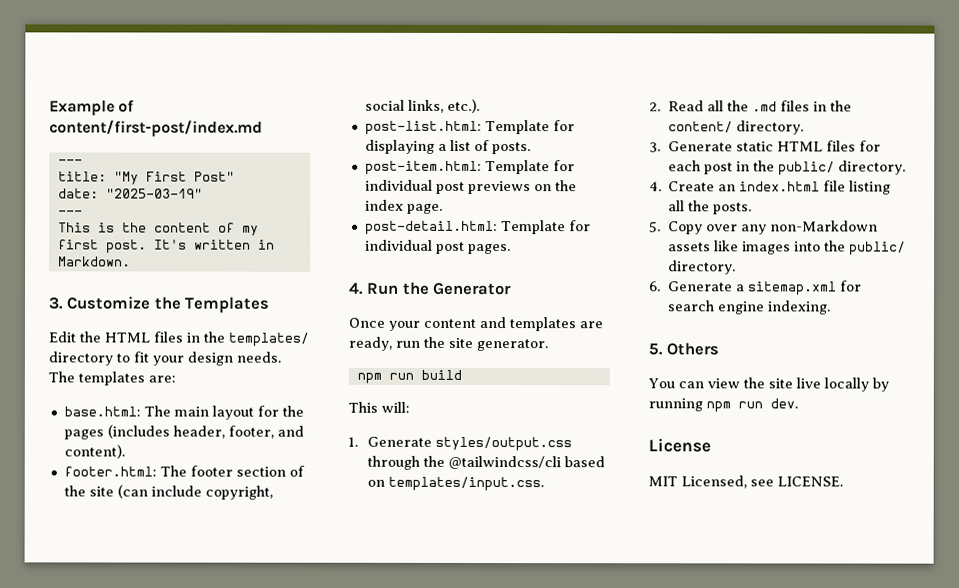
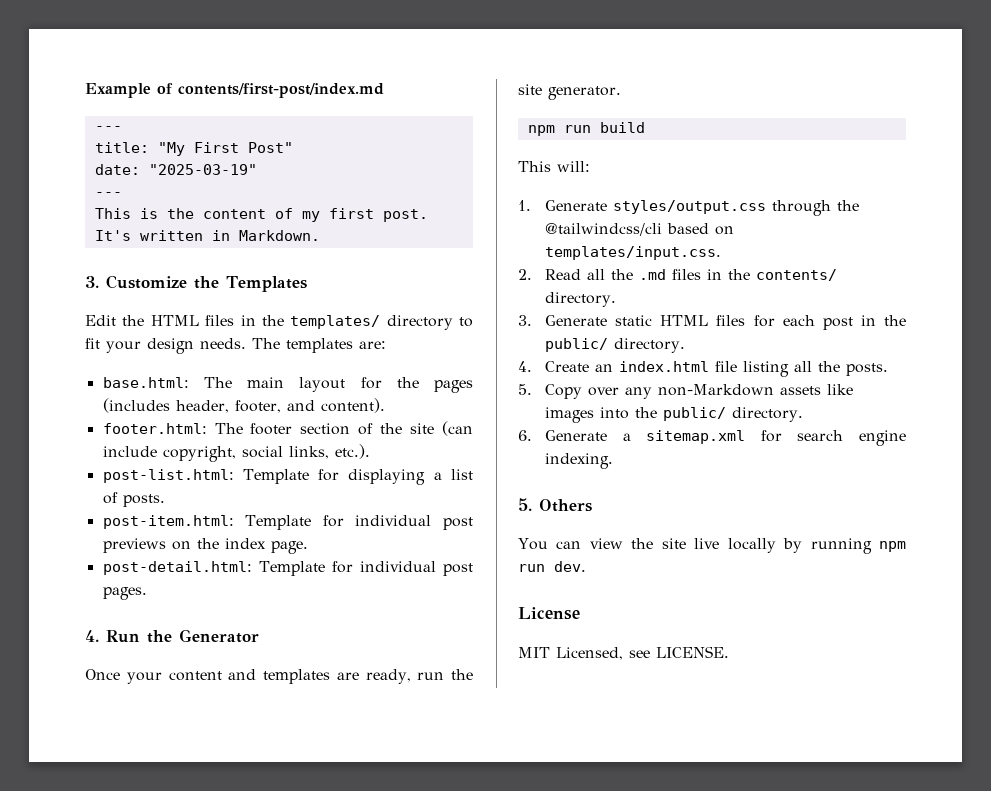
[49,120,263,137] content/first-post/index.md -> [178,83,384,98] contents/first-post/index.md
[667,121,733,133] content/ -> [756,269,838,281] contents/

